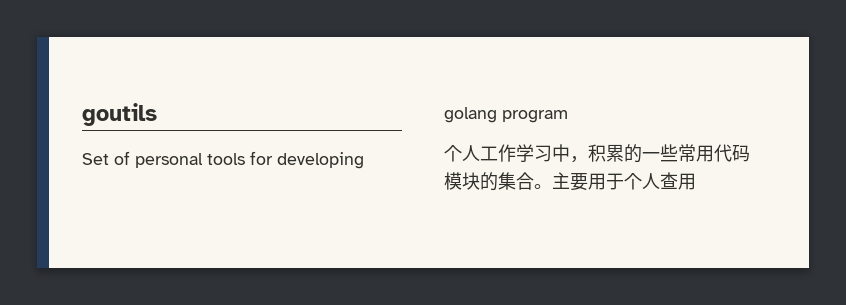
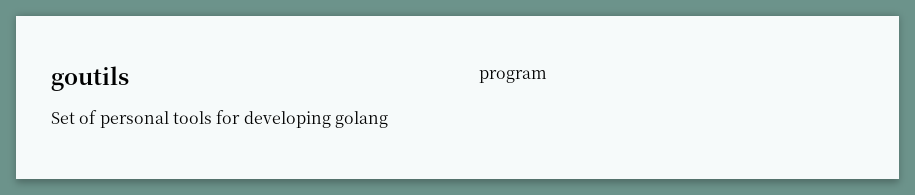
[444,144,750,163] [444,172,696,191] // 个人工作学习中，积累的一些常用代码模块的集合。主要用于个人查用 -> (547, 76) none

